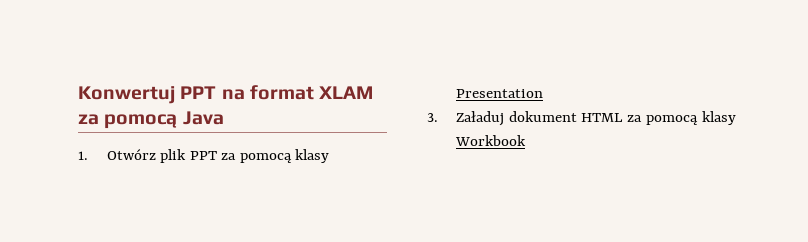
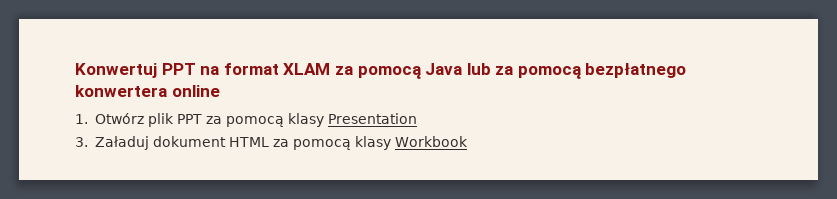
(224, 118) none -> [466,63,687,79] [75,85,220,97] lub za pomocą bezpłatnego konwertera online

